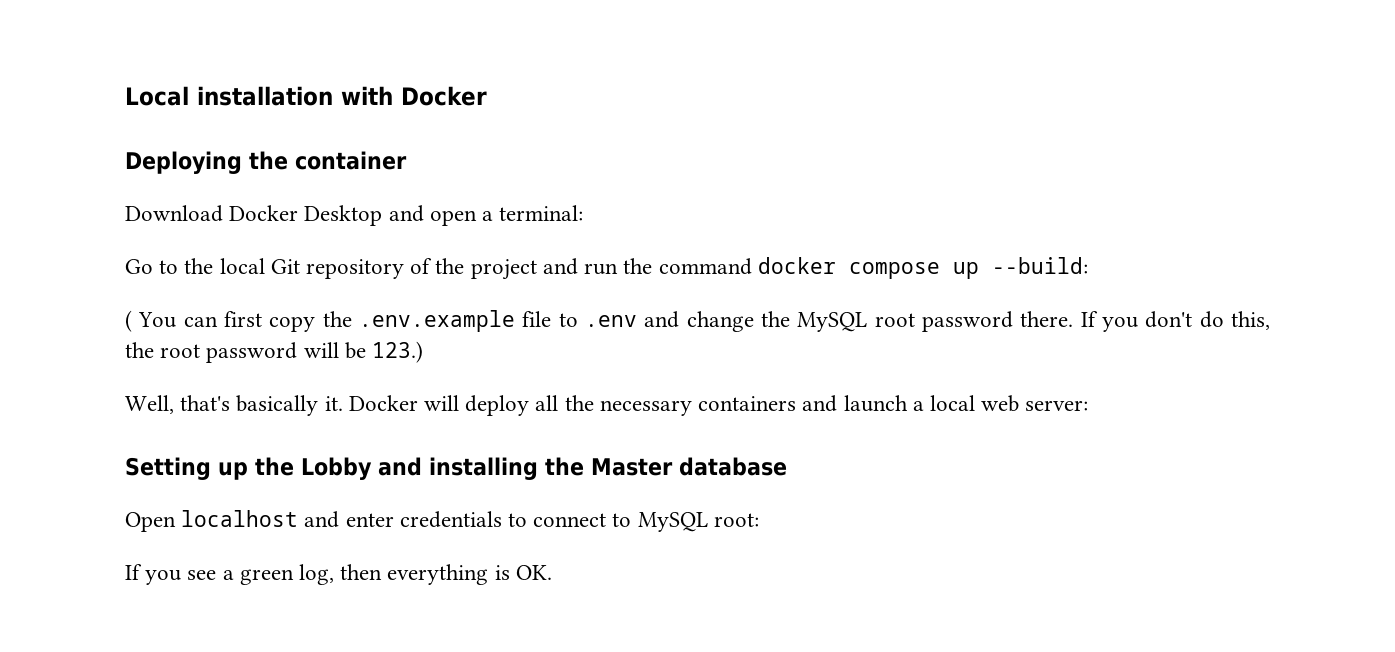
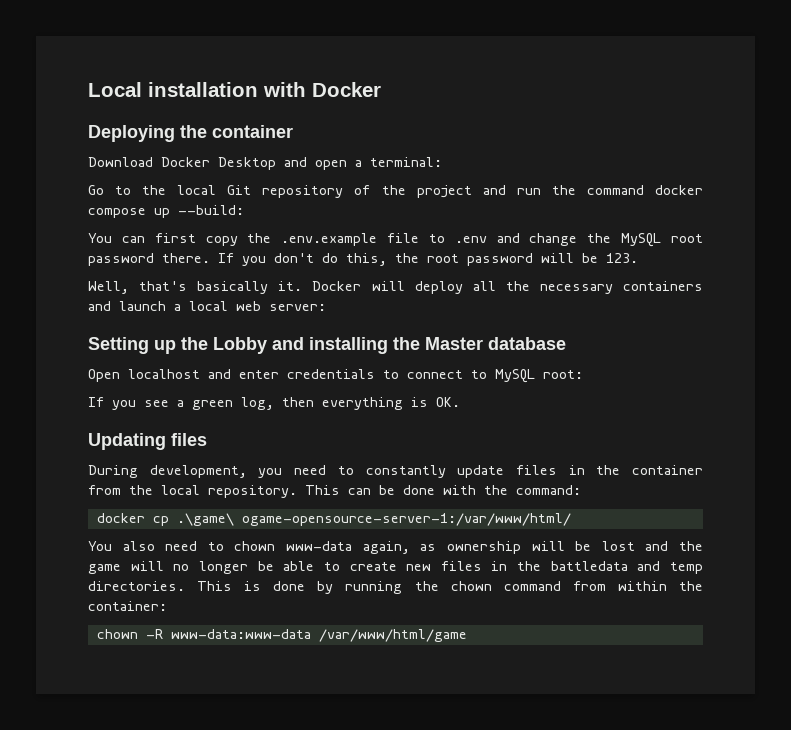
[125,310,132,332] ( -> (244, 210) none
[372,341,424,363] 123.) -> [606,253,638,263] 123.
(552, 572) none -> [88,433,207,450] [88,465,703,478] [88,485,581,498] [96,513,571,526] [88,541,704,554] [88,561,703,574] [88,581,703,594] [88,601,167,611] [96,629,467,642] // Updating files // During development, you need to constantly update files in the container from the local repository. This can be done with the command: // docker cp .\game\ ogame-opensource-server-1:/var/www/html/ // You also need to chown www-data again, as ownership will be lost and the game will no longer be able to create new files in the battledata and temp directories. This is done by running the chown command from within the container: // chown -R www-data:www-data /var/www/html/game

